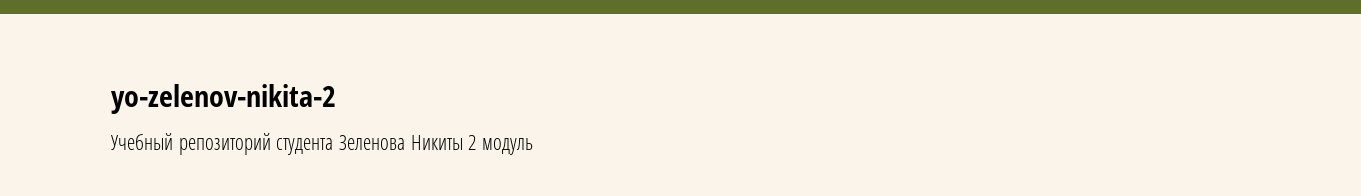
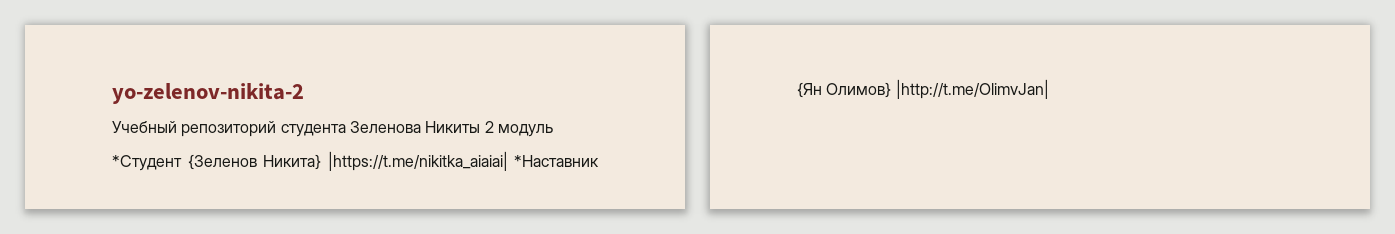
(534, 146) none -> [112,151,599,171] [797,79,1049,99] // *Студент {Зеленов Никита} |https://t.me/nikitka_aiaiai| *Наставник {Ян Олимов} |http://t.me/OlimvJan|

